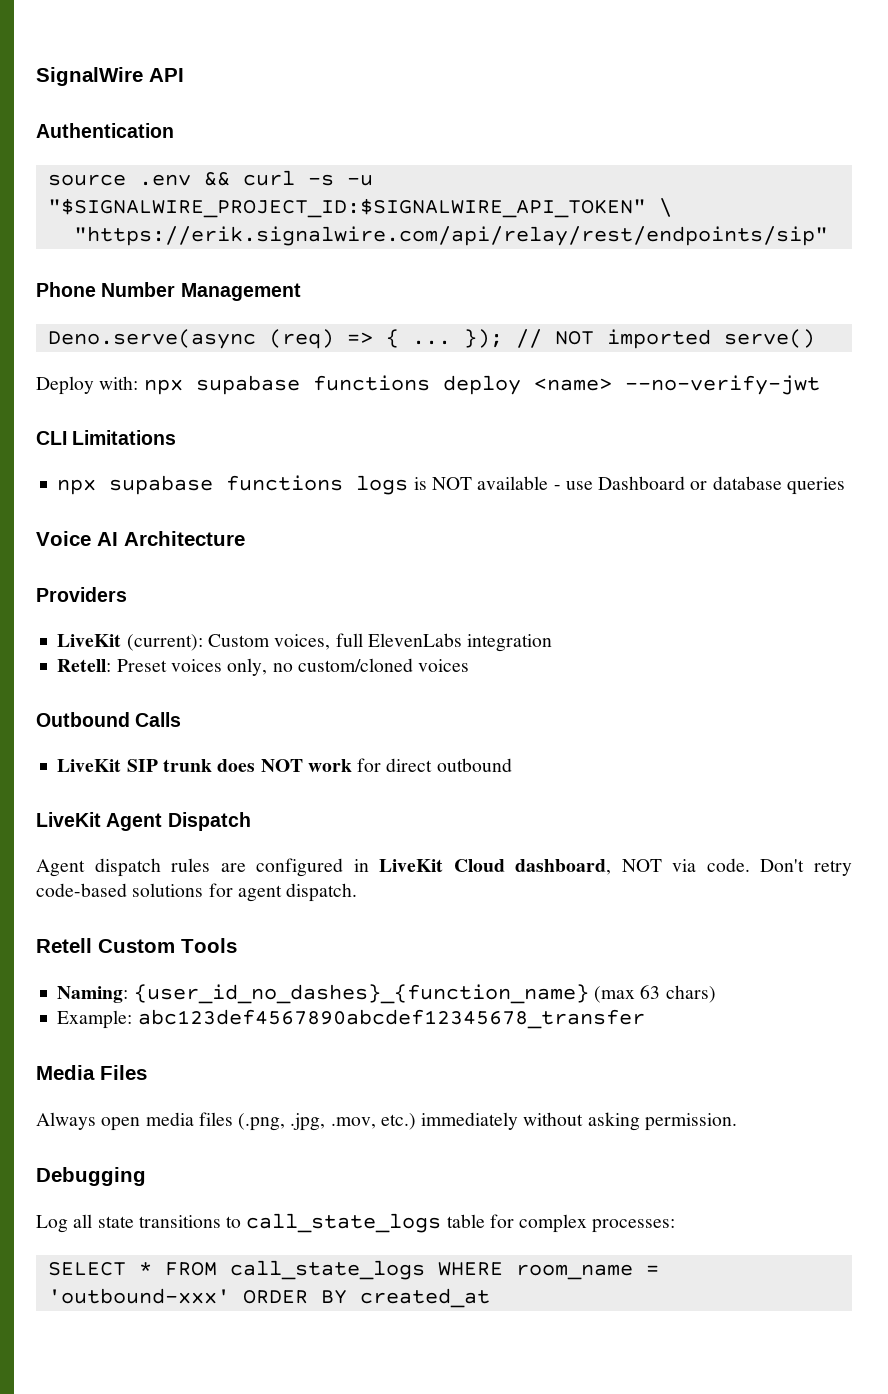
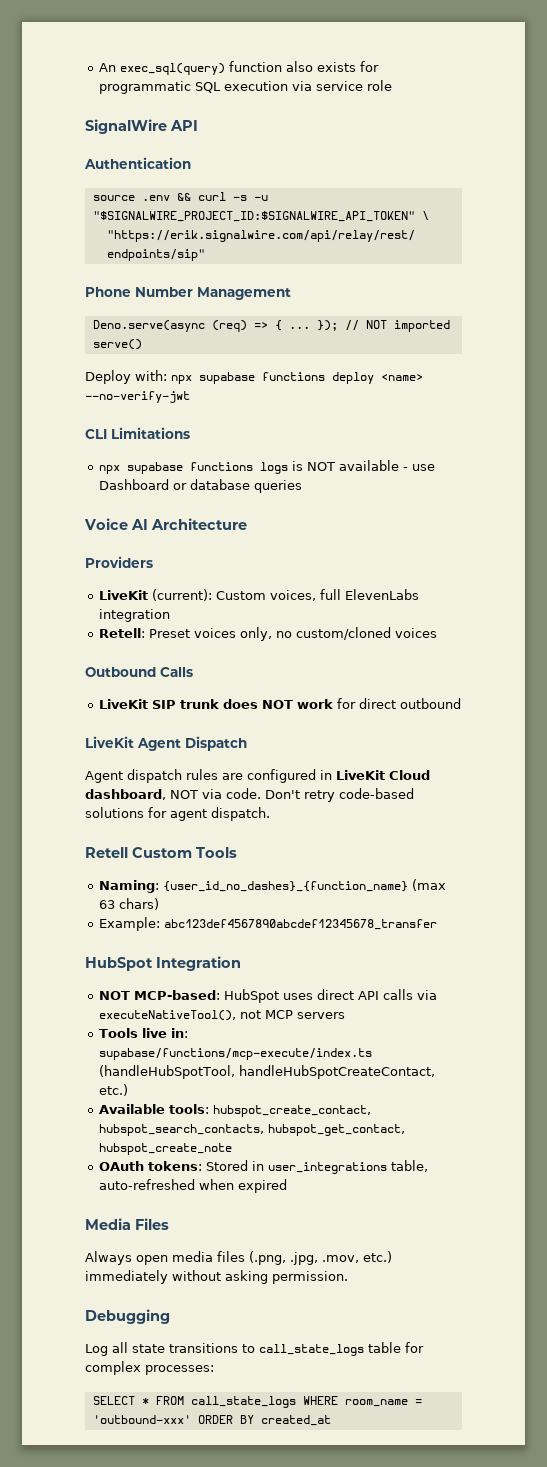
(36, 76) none -> [98,61,379,75] [98,80,392,94] An exec_sql(query) function also exists for programmatic SQL execution via service role //
(645, 1019) none -> [85,956,241,971] [98,989,437,1003] [98,1010,345,1021] [98,1028,188,1038] [98,1048,372,1060] [98,1065,435,1079] [98,1084,128,1096] [98,1104,371,1117] [98,1124,405,1136] [98,1143,232,1155] [98,1160,428,1174] [98,1179,287,1193] // HubSpot Integration // NOT MCP-based: HubSpot uses direct API calls via executeNativeTool(), not MCP servers // Tools live in: supabase/functions/mcp-execute/index.ts (handleHubSpotTool, handleHubSpotCreateContact, etc.) // Available tools: hubspot_create_contact, hubspot_search_contacts, hubspot_get_contact, hubspot_create_note // OAuth tokens: Stored in user_integrations table, auto-refreshed when expired

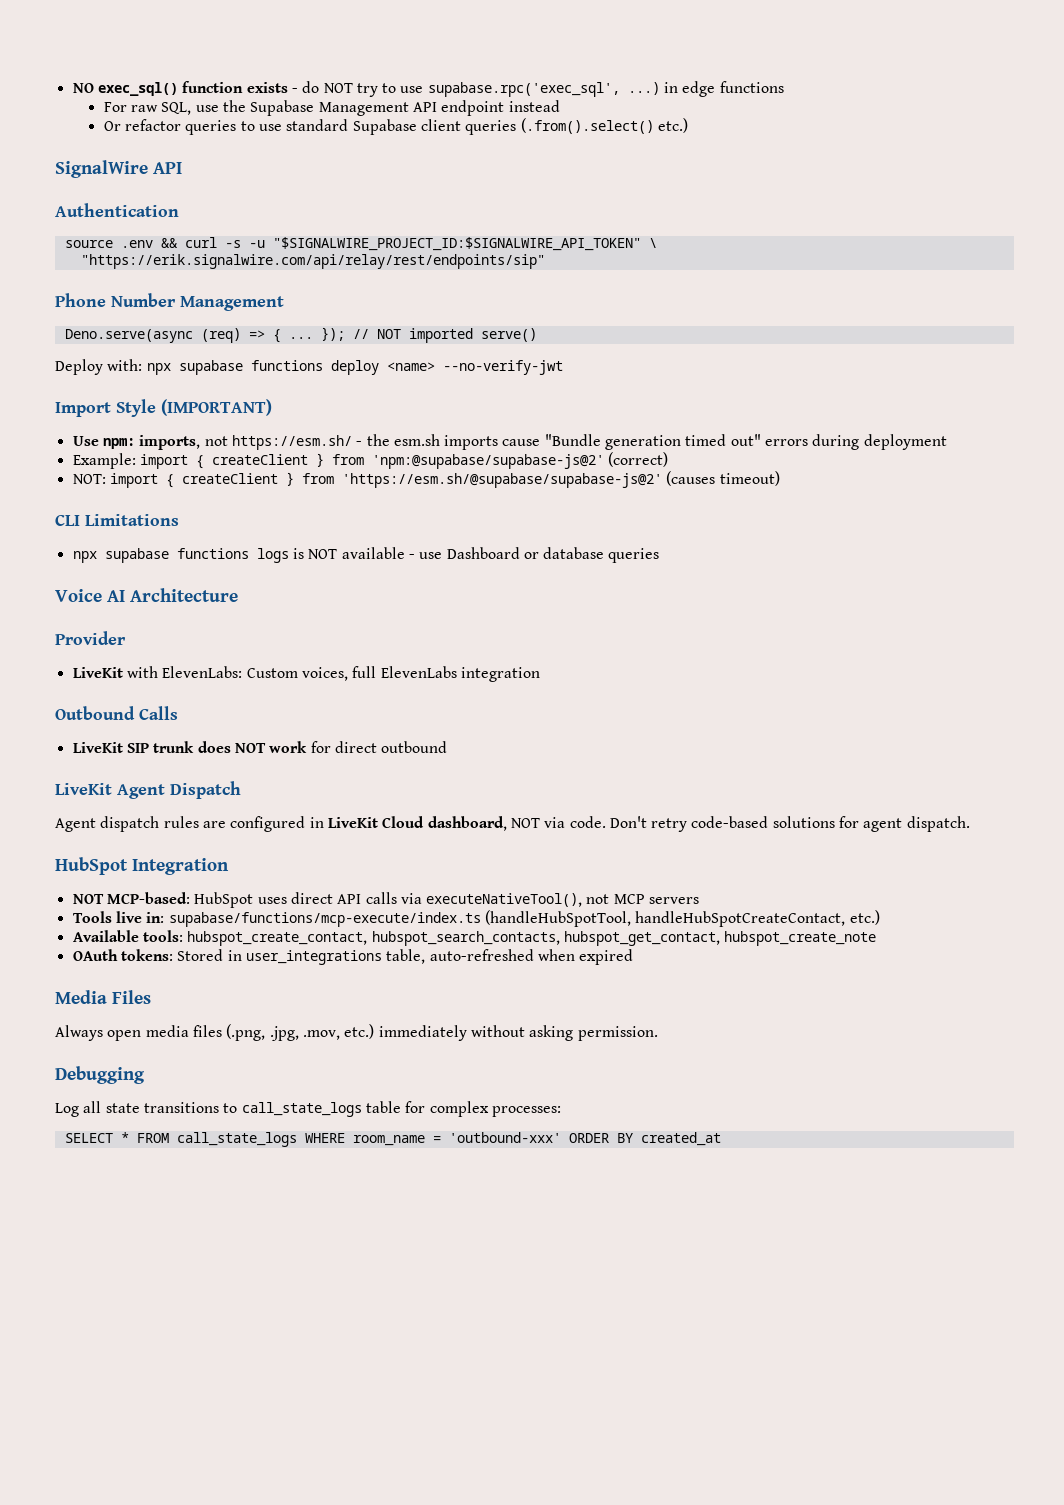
[98,61,379,75] [98,80,392,94] An exec_sql(query) function also exists for programmatic SQL execution via service role -> [72,81,784,97] [103,100,560,116] [103,118,689,135] NO exec_sql() function exists - do NOT try to use supabase.rpc('exec_sql', ...) in edge functions // For raw SQL, use the Supabase Management API endpoint instead // Or refactor queries to use standard Supabase client queries (.from().select() etc.)
(190, 397) none -> [55,399,272,417] [72,434,947,450] [72,452,669,469] [72,471,780,488] // Import Style (IMPORTANT) // Use npm: imports, not https://esm.sh/ - the esm.sh imports cause "Bundle generation timed out" errors during deployment // Example: import { createClient } from 'npm:@supabase/supabase-js@2' (correct) // NOT: import { createClient } from 'https://esm.sh/@supabase/supabase-js@2' (causes timeout)
[85,556,153,568] [98,589,212,601] Providers // LiveKit (current): -> [55,631,126,645] [72,666,243,678] Provider // LiveKit with ElevenLabs:
[98,627,437,641] // Retell: Preset voices only, no custom/cloned voices -> (540, 674) none
[85,847,237,858] [98,879,446,893] [98,898,159,910] [98,917,437,931] // Retell Custom Tools // Naming: {user_id_no_dashes}_{function_name} (max 63 chars) // Example: abc123def4567890abcdef12345678_transfer -> (970, 824) none

